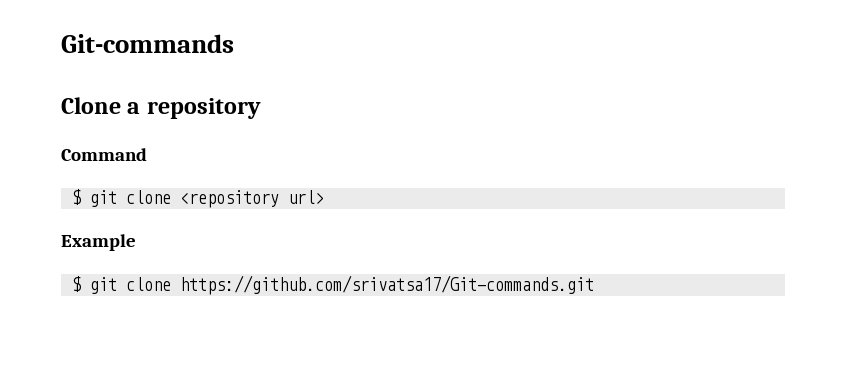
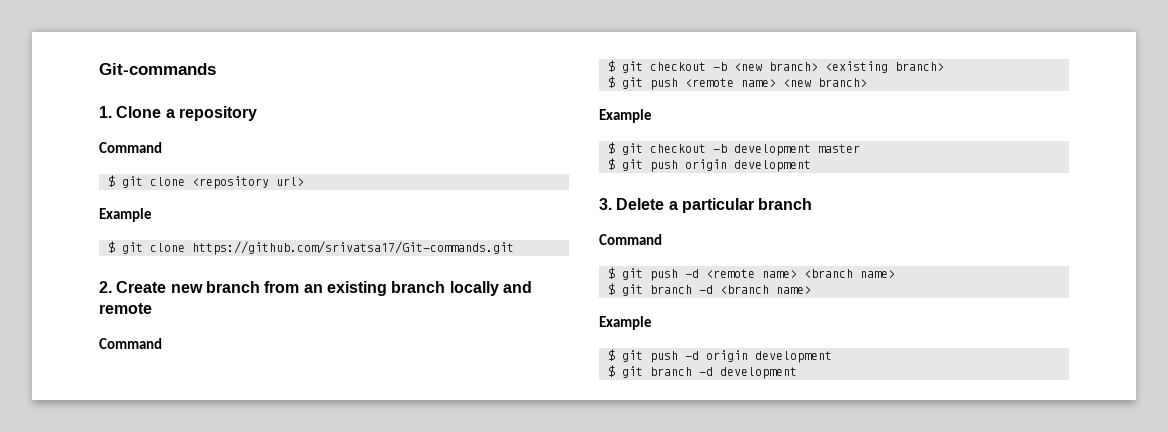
(234, 43) none -> [99,106,112,118] 1.
(595, 285) none -> [99,281,532,296] [99,303,152,314] [99,338,162,349] [607,60,944,73] [607,76,867,90] [599,109,652,123] [607,142,860,156] [607,158,811,172] [599,198,813,213] [599,234,662,245] [607,267,895,281] [607,283,811,296] [599,316,652,330] [607,349,832,363] [607,365,797,379] // 2. Create new branch from an existing branch locally and remote // Command // $ git checkout -b <new branch> <existing branch> // $ git push <remote name> <new branch> // Example // $ git checkout -b development master // $ git push origin development // 3. Delete a particular branch // Command // $ git push -d <remote name> <branch name> // $ git branch -d <branch name> // Example // $ git push -d origin development // $ git branch -d development

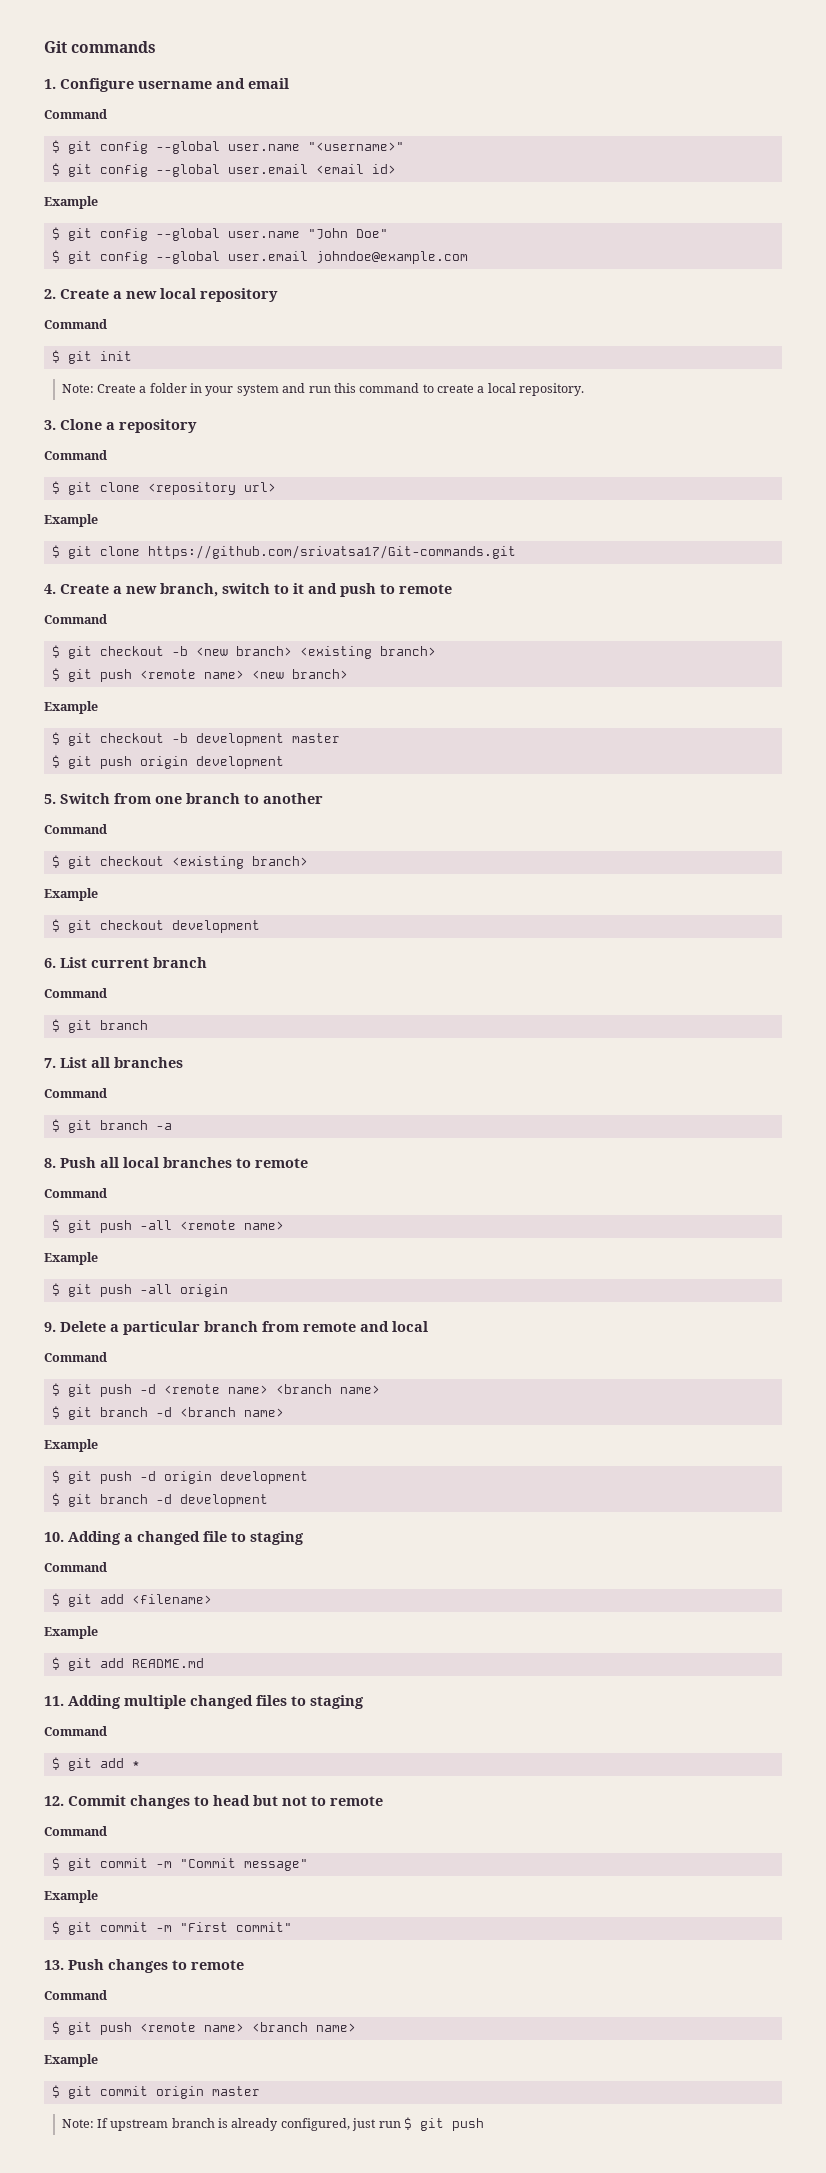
[99,63,216,75] Git-commands -> [44,41,157,53] Git commands
(112, 112) none -> [60,78,289,92] [44,109,107,119] [51,140,404,154] [51,163,396,177] [44,196,98,209] [51,227,388,241] [51,250,468,264] [44,288,278,302] [44,319,107,329] [51,350,132,364] [61,383,585,396] [44,420,56,430] Configure username and email // Command // $ git config --global user.name "<username>" // $ git config --global user.email <email id> // Example // $ git config --global user.name "John Doe" // $ git config --global user.email johndoe@example.com // 2. Create a new local repository // Command // $ git init // Note: Create a folder in your system and run this command to create a local repository. // 3.
[99,281,532,296] 2. Create new branch from an existing branch locally and -> [44,583,395,597] 4. Create a new branch, switch to it and push to
[599,198,612,210] 3. -> [44,793,323,804] [44,824,107,834] [51,855,308,869] [44,888,98,901] [51,919,260,933] [44,957,207,968] [44,988,107,998] [51,1019,148,1033] [44,1057,183,1068] [44,1088,107,1098] [51,1119,172,1133] [44,1157,308,1168] [44,1188,107,1198] [51,1219,284,1233] [44,1252,98,1265] [51,1283,228,1297] [44,1322,56,1332] 5. Switch from one branch to another // Command // $ git checkout <existing branch> // Example // $ git checkout development // 6. List current branch // Command // $ git branch // 7. List all branches // Command // $ git branch -a // 8. Push all local branches to remote // Command // $ git push -all <remote name> // Example // $ git push -all origin // 9.
(813, 204) none -> [262,1321,428,1332] from remote and local
(797, 373) none -> [44,1531,304,1545] [44,1562,107,1572] [51,1593,212,1607] [44,1626,98,1639] [51,1657,204,1671] [44,1695,364,1709] [44,1726,107,1736] [51,1757,140,1771] [44,1795,383,1809] [44,1826,107,1836] [51,1857,308,1871] [44,1890,98,1903] [51,1921,292,1935] [44,1959,244,1973] [44,1990,107,2000] [51,2021,356,2035] [44,2054,98,2067] [51,2085,260,2099] [61,2117,484,2131] // 10. Adding a changed file to staging // Command // $ git add <filename> // Example // $ git add README.md // 11. Adding multiple changed files to staging // Command // $ git add * // 12. Commit changes to head but not to remote // Command // $ git commit -m "Commit message" // Example // $ git commit -m "First commit" // 13. Push changes to remote // Command // $ git push <remote name> <branch name> // Example // $ git commit origin master // Note: If upstream branch is already configured, just run $ git push

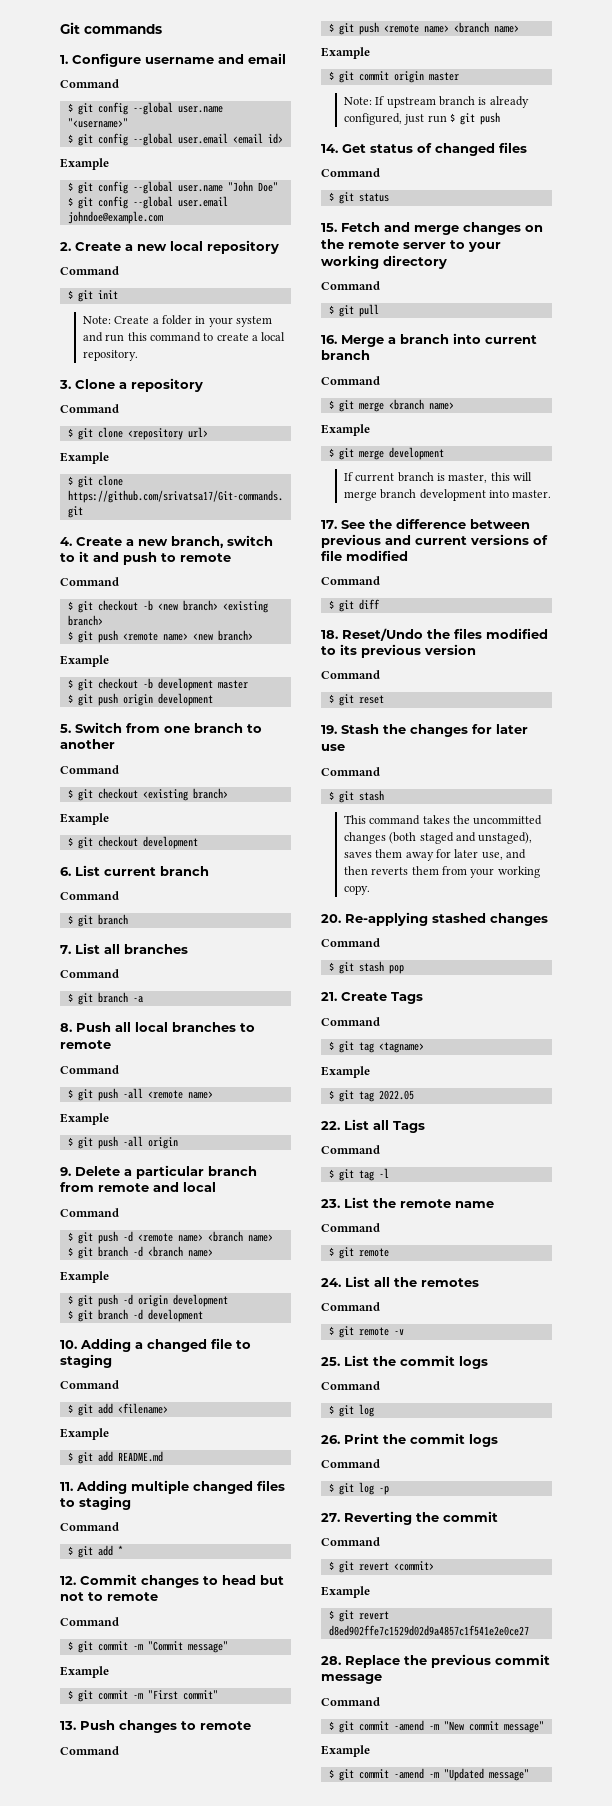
(484, 2124) none -> [321,142,527,156] [321,168,380,177] [328,192,389,204] [321,222,543,235] [321,239,501,252] [321,255,447,269] [321,281,380,290] [328,304,379,317] [321,333,537,347] [321,350,370,360] [321,376,380,385] [328,399,454,412] [321,424,370,436] [328,447,444,460] [343,472,533,483] [343,489,552,501] [321,518,530,529] [321,534,548,548] [321,550,408,561] [321,576,380,585] [328,599,380,612] [321,628,548,641] [321,644,476,658] [321,670,380,679] [328,694,384,706] [321,724,528,737] [321,744,345,751] [321,767,380,776] [328,790,384,803] [343,815,543,825] [343,832,533,844] [343,849,527,861] [343,866,540,878] [343,885,370,895] [321,912,548,926] [321,938,380,947] [328,961,404,974] [321,992,423,1004] [321,1017,380,1026] [328,1041,424,1053] [321,1066,370,1078] [328,1090,414,1102] [321,1119,425,1133] [321,1145,380,1154] [328,1168,389,1181] [321,1197,494,1208] [321,1223,380,1232] [328,1247,389,1259] [321,1276,479,1287] [321,1302,380,1311] [328,1326,404,1338] [321,1355,488,1369] [321,1381,380,1390] [328,1404,374,1417] [321,1433,498,1447] [321,1459,380,1468] [328,1482,389,1495] [321,1511,498,1525] [321,1537,380,1546] [328,1561,434,1573] [321,1586,370,1598] [328,1610,389,1622] [328,1625,529,1636] [321,1654,550,1668] [321,1674,382,1684] [321,1697,380,1706] [328,1720,544,1733] [321,1745,370,1757] [328,1768,529,1781] // 14. Get status of changed files // Command // $ git status // 15. Fetch and merge changes on the remote server to your working directory // Command // $ git pull // 16. Merge a branch into current branch // Command // $ git merge <branch name> // Example // $ git merge development // If current branch is master, this will merge branch development into master. // 17. See the difference between previous and current versions of file modified // Command // $ git diff // 18. Reset/Undo the files modified to its previous version // Command // $ git reset // 19. Stash the changes for later use // Command // $ git stash // This command takes the uncommitted changes (both staged and unstaged), saves them away for later use, and then reverts them from your working copy. // 20. Re-applying stashed changes // Command // $ git stash pop // 21. Create Tags // Command // $ git tag <tagname> // Example // $ git tag 2022.05 // 22. List all Tags // Command // $ git tag -l // 23. List the remote name // Command // $ git remote // 24. List all the remotes // Command // $ git remote -v // 25. List the commit logs // Command // $ git log // 26. Print the commit logs // Command // $ git log -p // 27. Reverting the commit // Command // $ git revert <commit> // Example // $ git revert d8ed902ffe7c1529d02d9a4857c1f541e2e0ce27 // 28. Replace the previous commit message // Command // $ git commit -amend -m "New commit message" // Example // $ git commit -amend -m "Updated message"

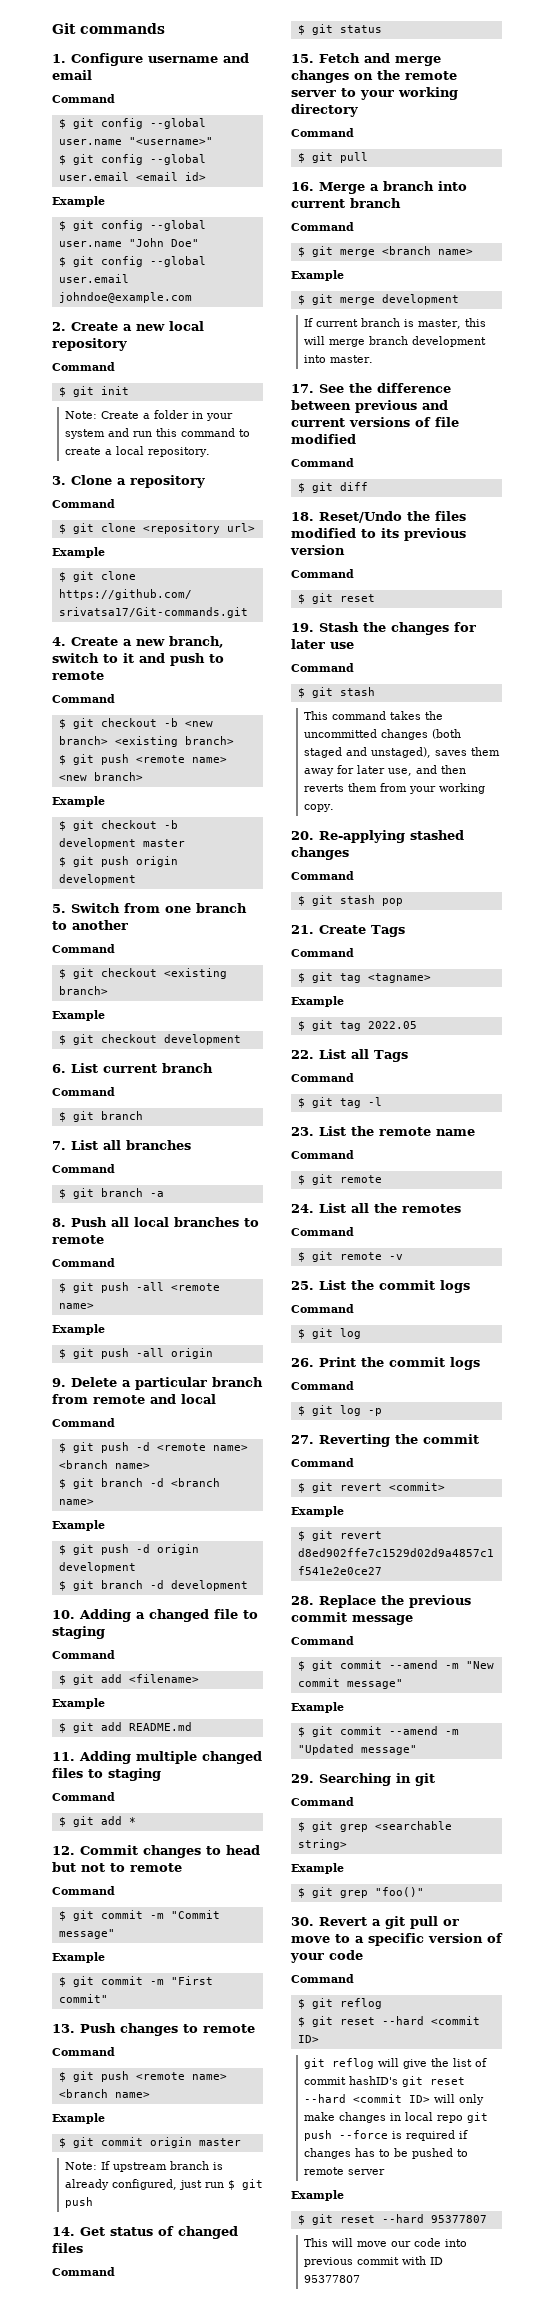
[393,1720,424,1731] -amend -> [388,1660,438,1669] --amend
[393,1768,424,1779] -amend -> [388,1726,438,1735] --amend
(529, 1775) none -> [291,1773,435,1786] [291,1797,354,1806] [297,1821,452,1832] [297,1839,347,1850] [291,1863,344,1874] [297,1887,424,1898] [291,1916,459,1929] [291,1933,503,1946] [290,1950,363,1963] [291,1974,354,1983] [297,1998,382,2009] [297,2016,480,2027] [297,2035,319,2043] [303,2058,487,2069] [303,2076,465,2087] [303,2094,484,2105] [303,2112,488,2123] [303,2130,468,2141] [303,2148,468,2159] [303,2167,385,2175] [291,2190,344,2201] [297,2214,487,2225] [303,2238,467,2247] [303,2256,443,2267] [303,2275,360,2283] // 29. Searching in git // Command // $ git grep <searchable string> // Example // $ git grep "foo()" // 30. Revert a git pull or move to a specific version of your code // Command // $ git reflog // $ git reset --hard <commit ID> // git reflog will give the list of commit hashID's git reset --hard <commit ID> will only make changes in local repo git push --force is required if changes has to be pushed to remote server // Example // $ git reset --hard 95377807 // This will move our code into previous commit with ID 95377807

